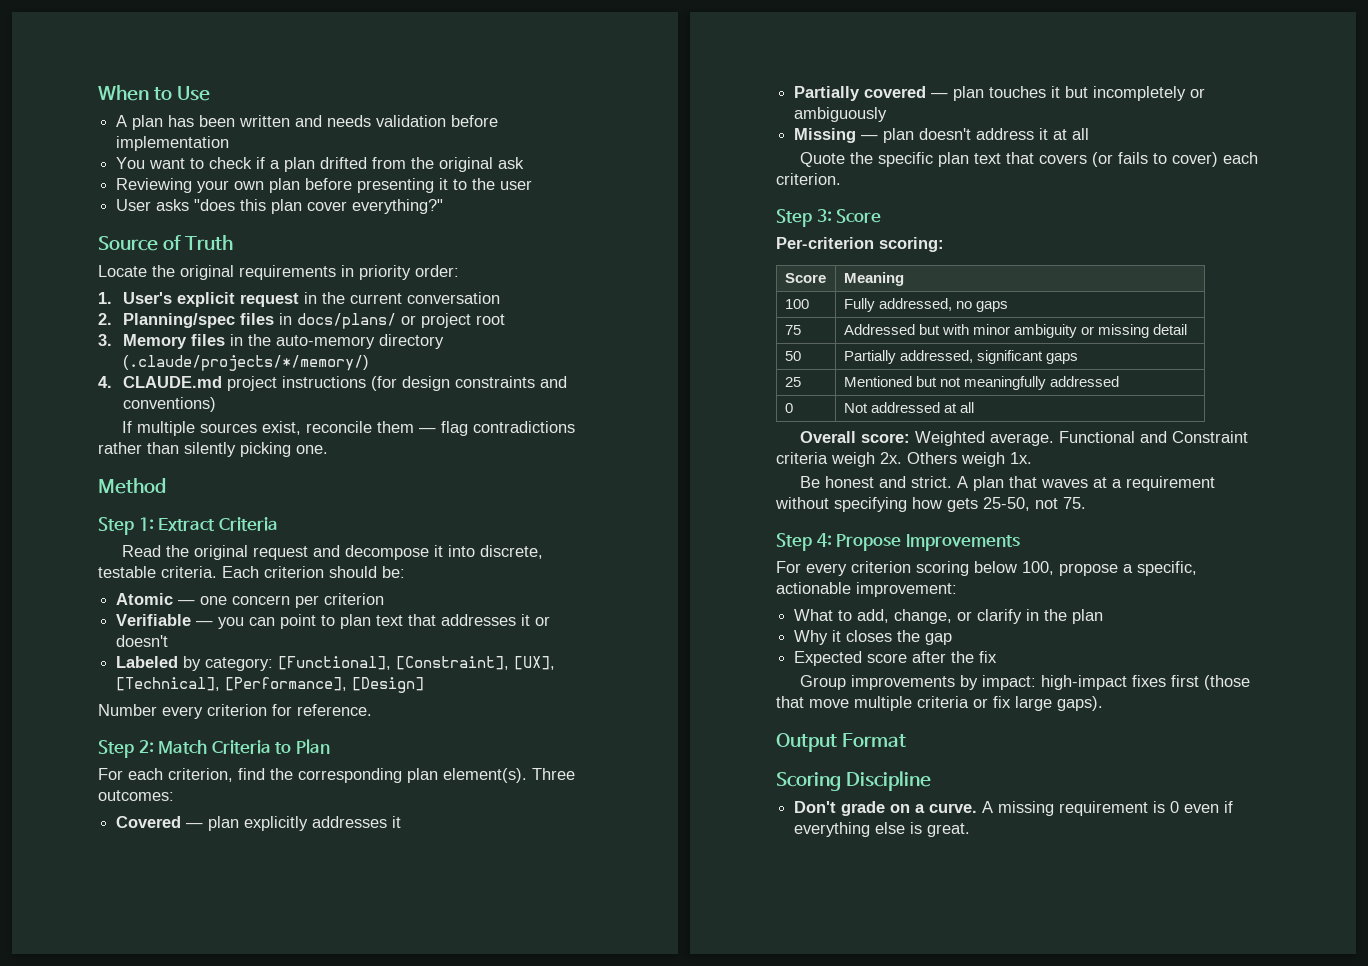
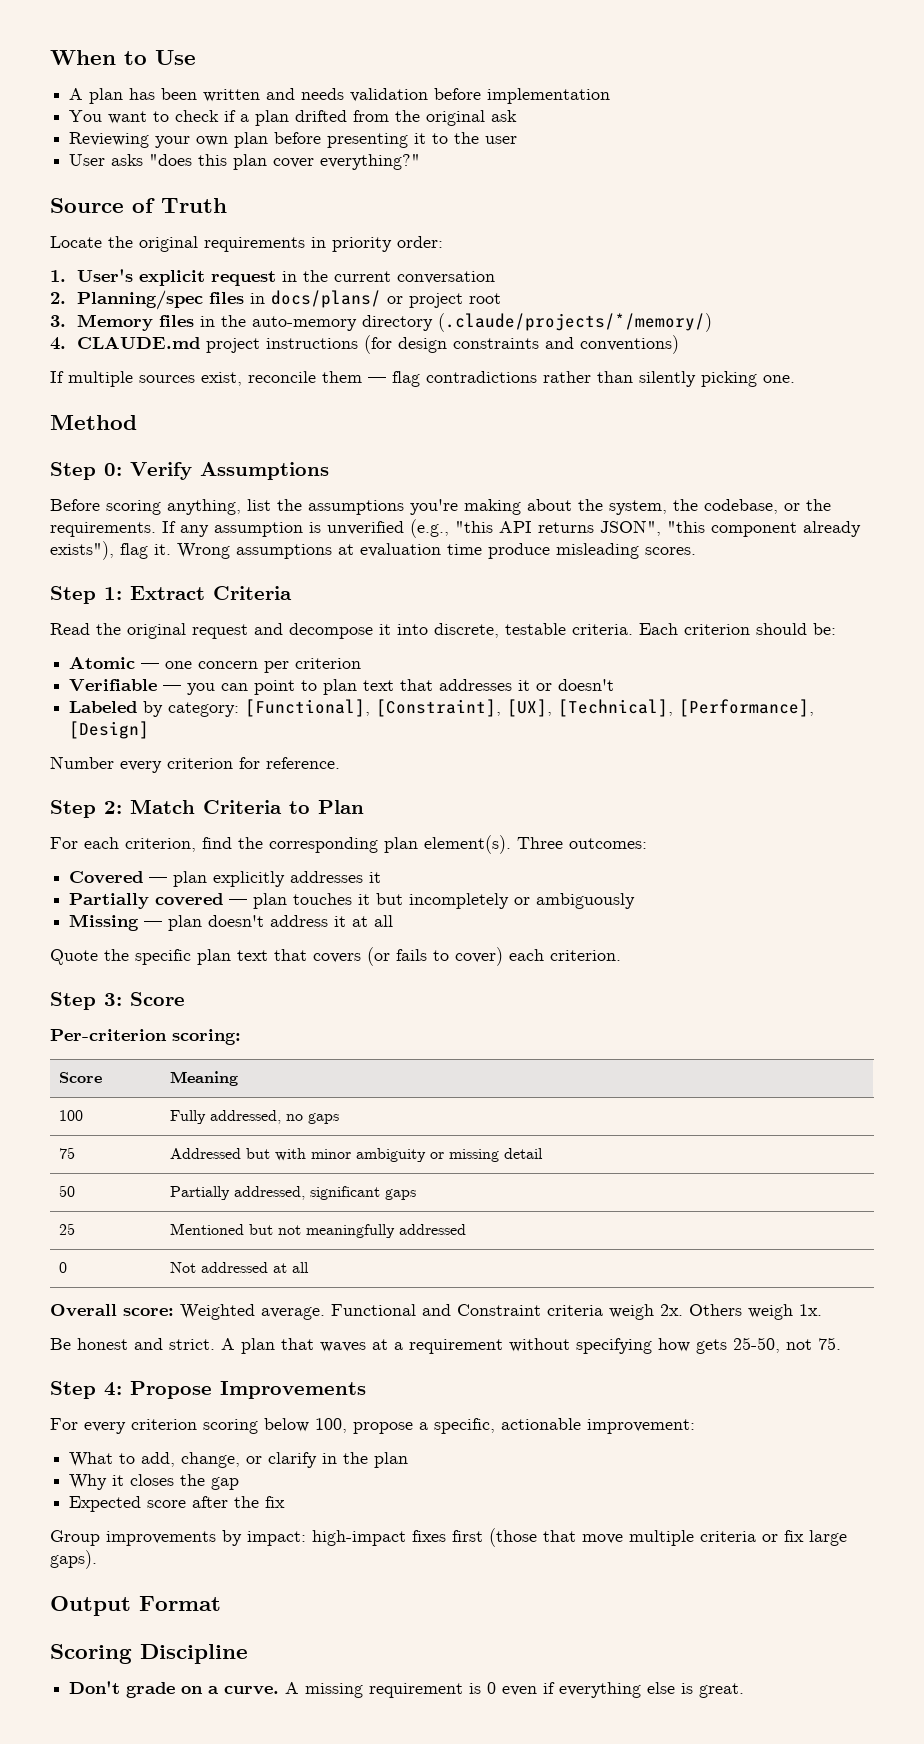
(166, 486) none -> [50,462,329,480] [50,499,831,515] [50,519,861,538] [50,541,696,560] // Step 0: Verify Assumptions // Before scoring anything, list the assumptions you're making about the system, the codebase, or the requirements. If any assumption is unverified (e.g., "this API returns JSON", "this component already exists"), flag it. Wrong assumptions at evaluation time produce misleading scores.

